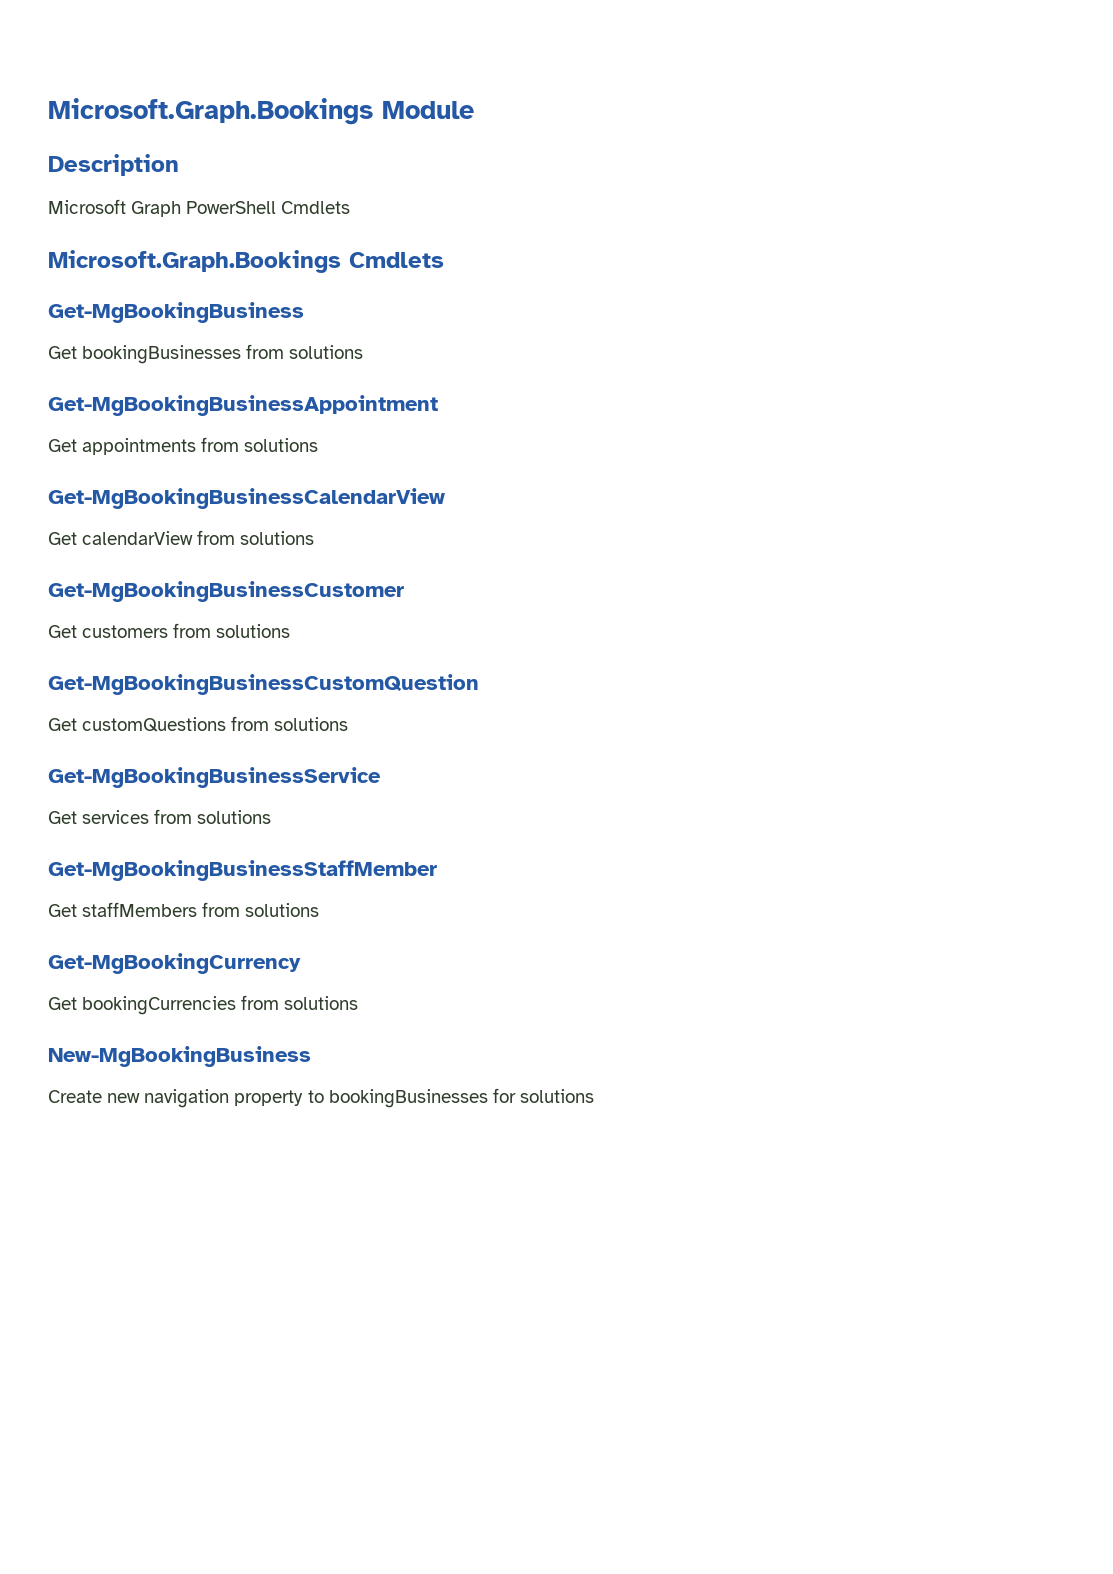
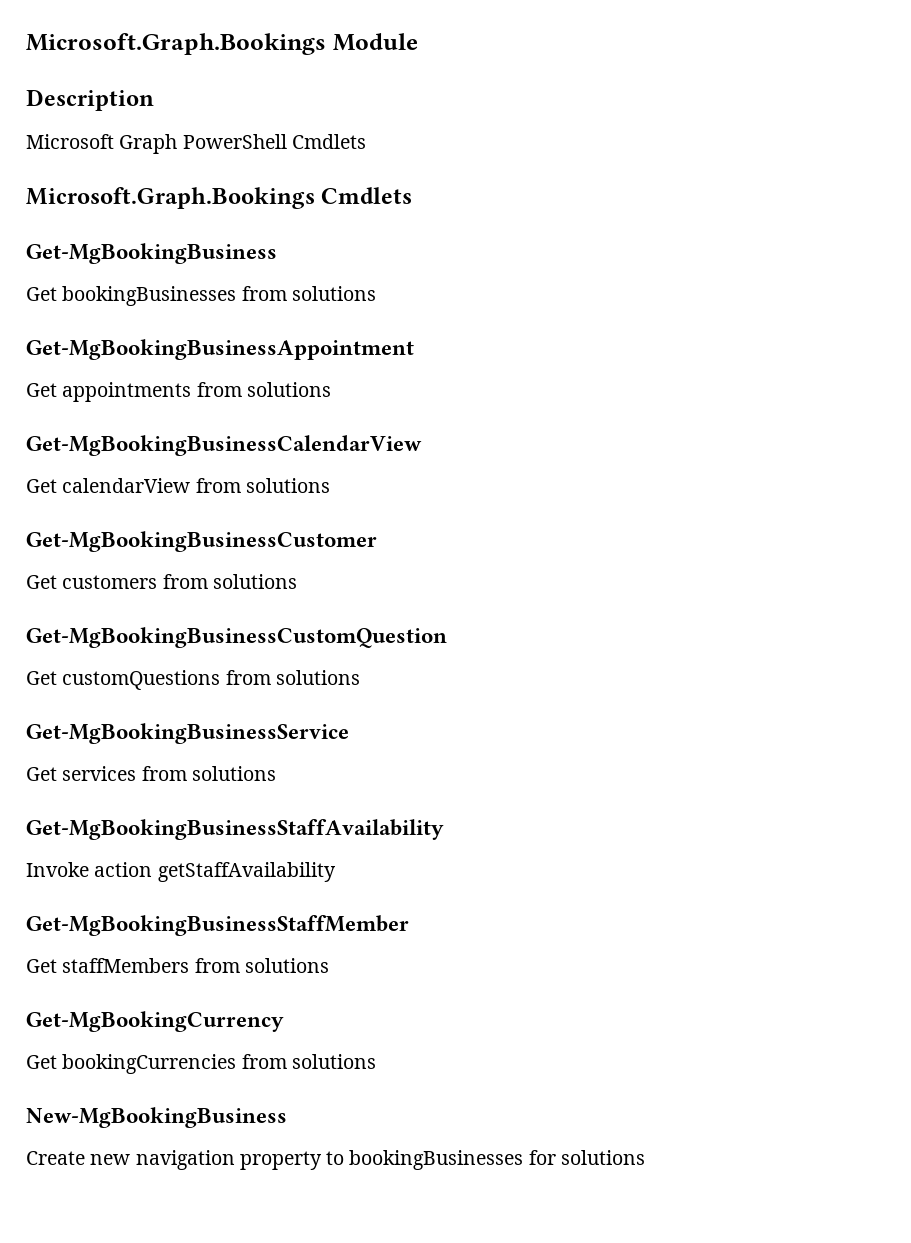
(272, 817) none -> [26,819,444,840] [26,862,336,882] // Get-MgBookingBusinessStaffAvailability // Invoke action getStaffAvailability

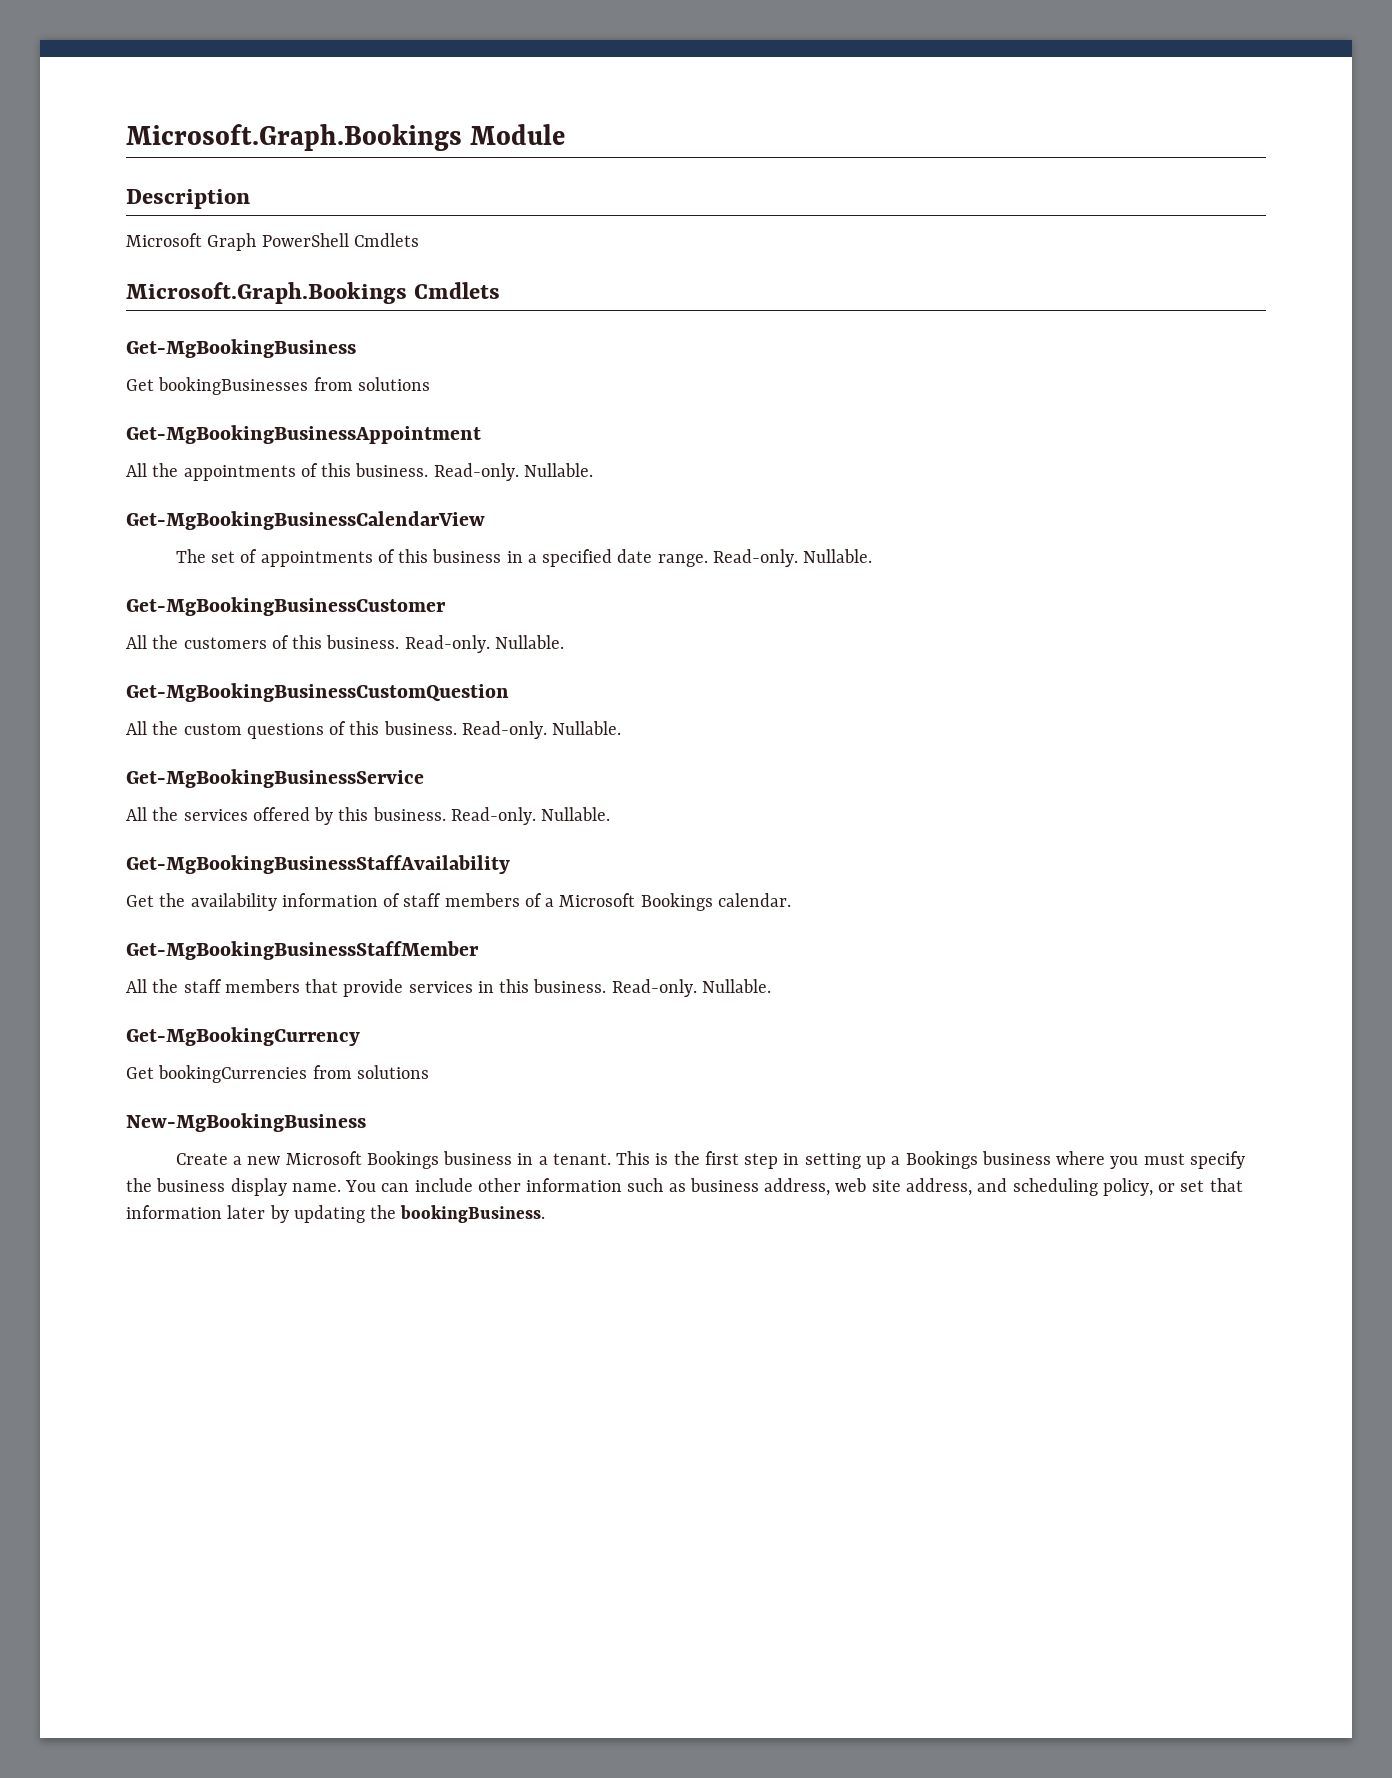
[26,382,331,402] [26,435,422,456] [26,478,330,493] [26,531,377,552] [26,574,297,589] [26,627,447,648] [26,670,360,690] [26,723,349,744] [26,766,276,781] [26,819,444,840] [26,862,336,882] [26,915,409,936] [26,958,329,973] Get appointments from solutions // Get-MgBookingBusinessCalendarView // Get calendarView from solutions // Get-MgBookingBusinessCustomer // Get customers from solutions // Get-MgBookingBusinessCustomQuestion // Get customQuestions from solutions // Get-MgBookingBusinessService // Get services from solutions // Get-MgBookingBusinessStaffAvailability // Invoke action getStaffAvailability // Get-MgBookingBusinessStaffMember // Get staffMembers from solutions -> [126,463,593,481] [126,511,485,530] [175,549,873,567] [126,597,446,616] [126,635,564,653] [126,683,509,702] [126,721,622,739] [126,769,424,788] [126,807,611,825] [126,855,510,874] [126,893,791,911] [126,941,479,960] [126,979,771,997] All the appointments of this business. Read-only. Nullable. // Get-MgBookingBusinessCalendarView // The set of appointments of this business in a specified date range. Read-only. Nullable. // Get-MgBookingBusinessCustomer // All the customers of this business. Read-only. Nullable. // Get-MgBookingBusinessCustomQuestion // All the custom questions of this business. Read-only. Nullable. // Get-MgBookingBusinessService // All the services offered by this business. Read-only. Nullable. // Get-MgBookingBusinessStaffAvailability // Get the availability information of staff members of a Microsoft Bookings calendar. // Get-MgBookingBusinessStaffMember // All the staff members that provide services in this business. Read-only. Nullable.
[90,1150,645,1170] new navigation property to bookingBusinesses for solutions -> [233,1151,1245,1169] [126,1178,1243,1196] [126,1205,546,1223] a new Microsoft Bookings business in a tenant. This is the first step in setting up a Bookings business where you must specify the business display name. You can include other information such as business address, web site address, and scheduling policy, or set that information later by updating the bookingBusiness.

